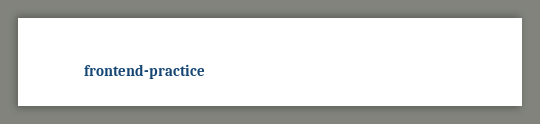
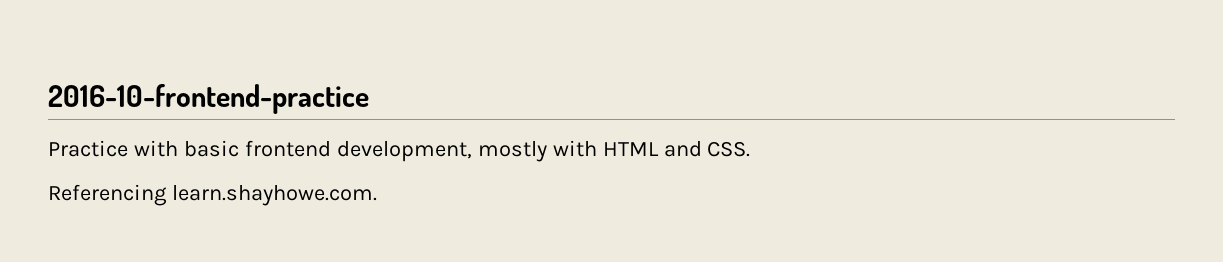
[84,64,205,79] frontend-practice -> [48,84,369,114] [48,140,751,162] [48,184,377,206] 2016-10-frontend-practice // Practice with basic frontend development, mostly with HTML and CSS. // Referencing learn.shayhowe.com.

